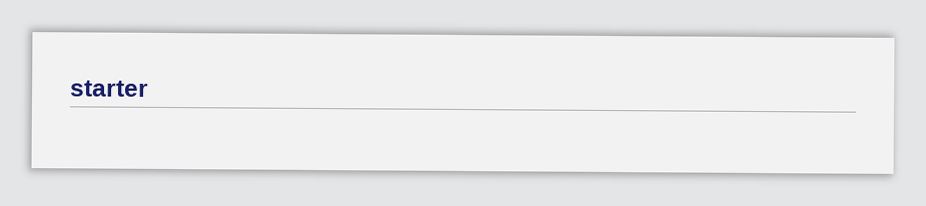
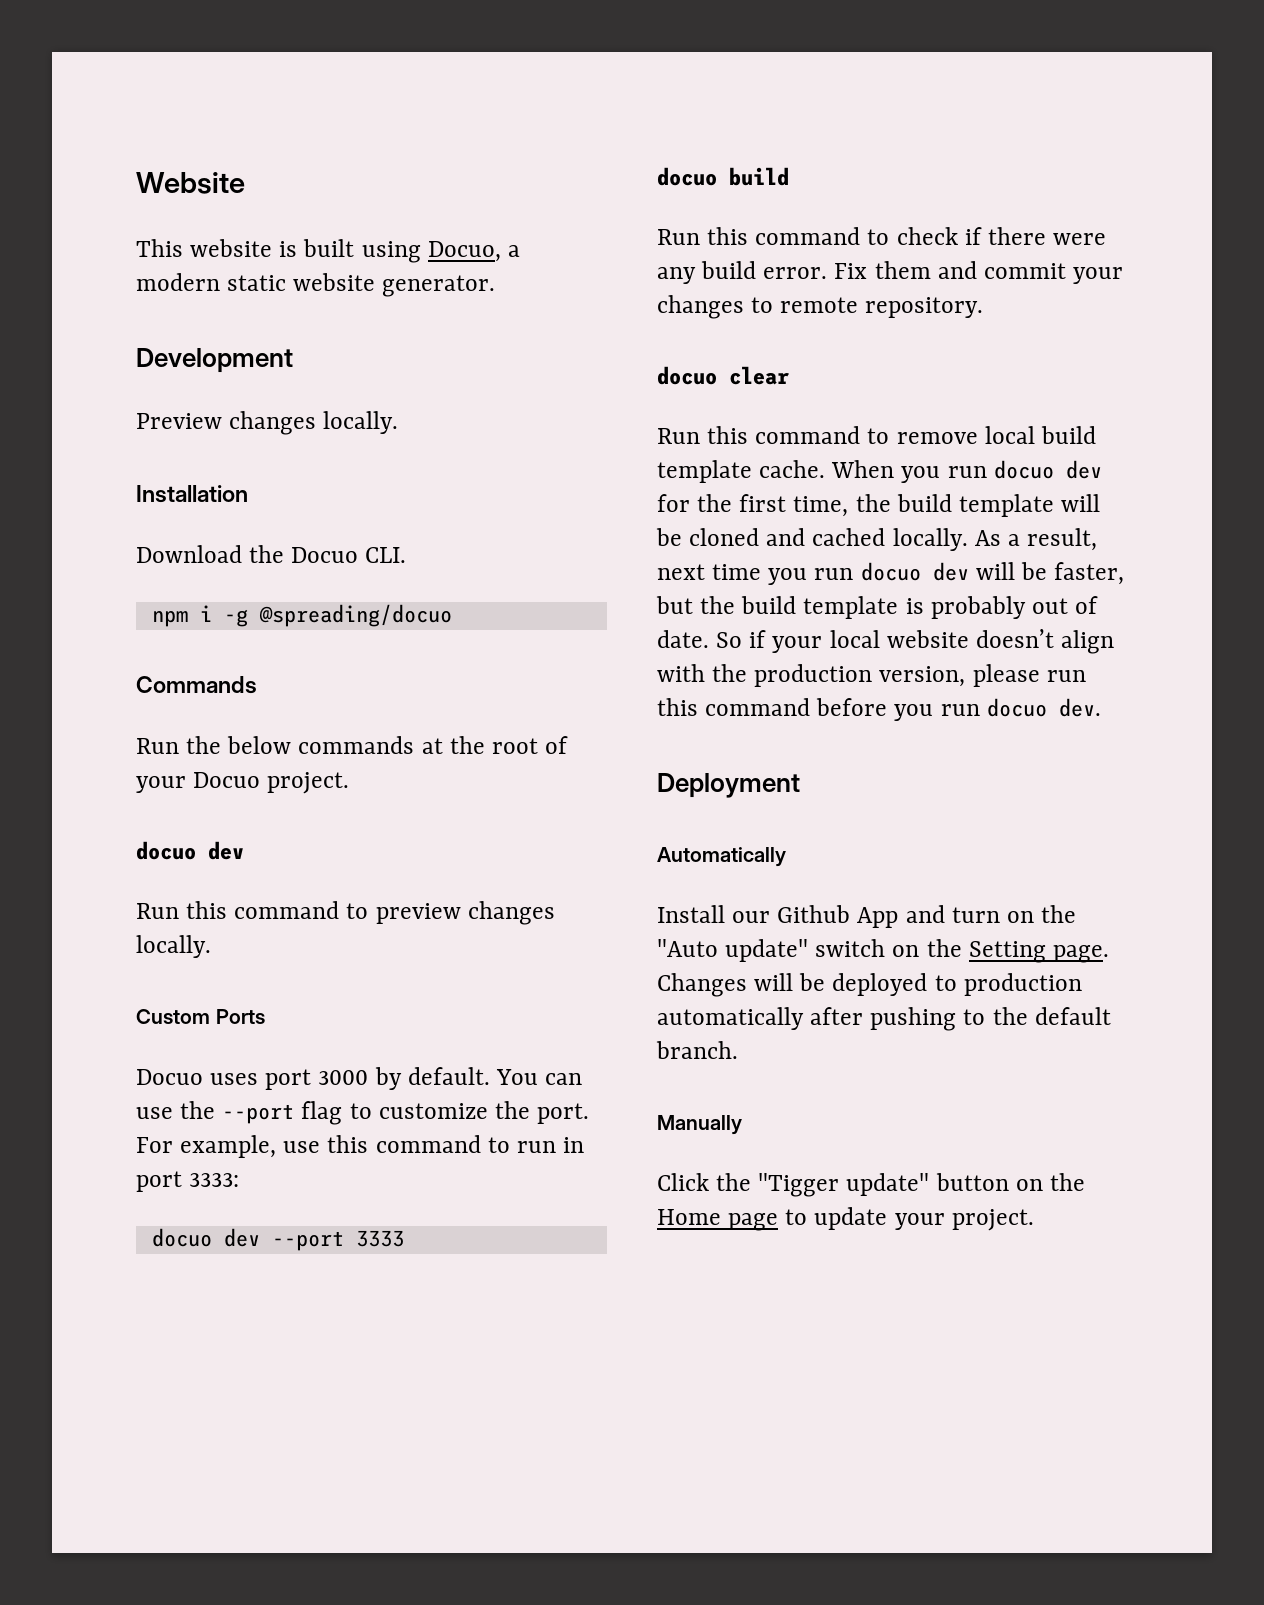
[70,80,149,97] starter -> [136,172,245,194] [136,239,520,263] [136,273,496,297] [136,348,293,373] [136,411,399,435] [136,485,248,503] [136,545,407,563] [151,604,452,627] [136,676,257,694] [136,736,569,754] [136,772,350,794] [136,841,244,860] [136,901,555,925] [136,935,211,958] [136,1009,265,1024] [136,1067,583,1090] [136,1101,590,1125] [136,1135,585,1158] [136,1171,240,1192] [151,1228,404,1251] [657,167,789,186] [657,227,1107,245] [657,261,1124,284] [657,295,984,319] [657,366,789,385] [657,426,1096,444] [657,460,1102,483] [657,494,1101,517] [656,528,1098,551] [657,562,1125,585] [656,596,1099,619] [657,629,1115,654] [657,664,1086,687] [657,698,1101,721] [657,773,800,798] [657,847,786,867] [657,905,1077,928] [657,939,1109,963] [657,973,1082,997] [657,1007,1111,1031] [656,1041,738,1059] [657,1115,742,1135] [657,1173,1085,1197] [657,1207,1034,1231] Website // This website is built using Docuo, a modern static website generator. // Development // Preview changes locally. // Installation // Download the Docuo CLI. // npm i -g @spreading/docuo // Commands // Run the below commands at the root of your Docuo project. // docuo dev // Run this command to preview changes locally. // Custom Ports // Docuo uses port 3000 by default. You can use the --port flag to customize the port. For example, use this command to run in port 3333: // docuo dev --port 3333 // docuo build // Run this command to check if there were any build error. Fix them and commit your changes to remote repository. // docuo clear // Run this command to remove local build template cache. When you run docuo dev for the first time, the build template will be cloned and cached locally. As a result, next time you run docuo dev will be faster, but the build template is probably out of date. So if your local website doesn’t align with the production version, please run this command before you run docuo dev. // Deployment // Automatically // Install our Github App and turn on the "Auto update" switch on the Setting page. Changes will be deployed to production automatically after pushing to the default branch. // Manually // Click the "Tigger update" button on the Home page to update your project.

